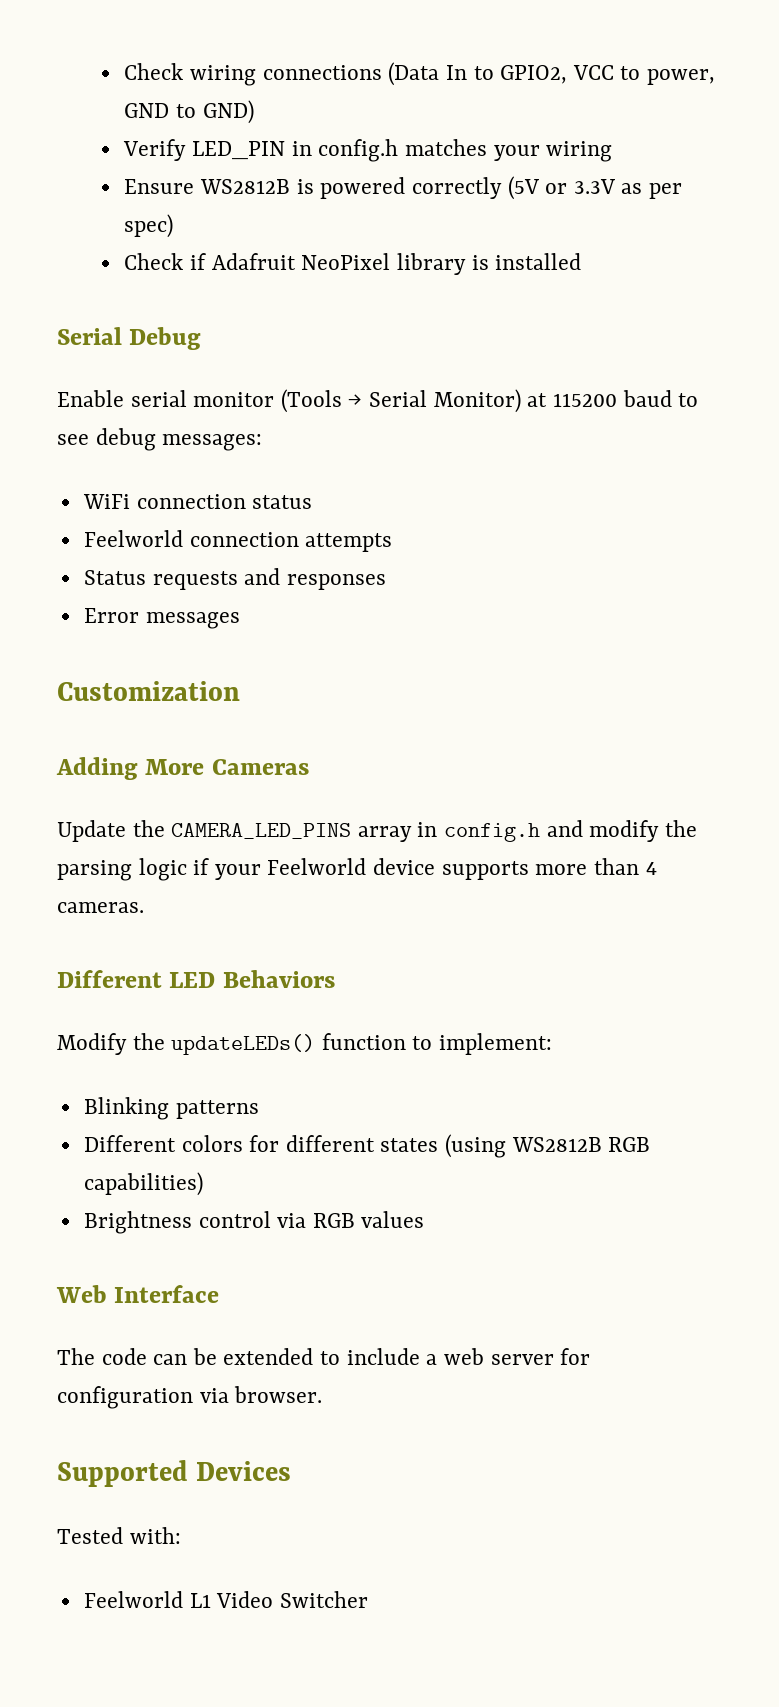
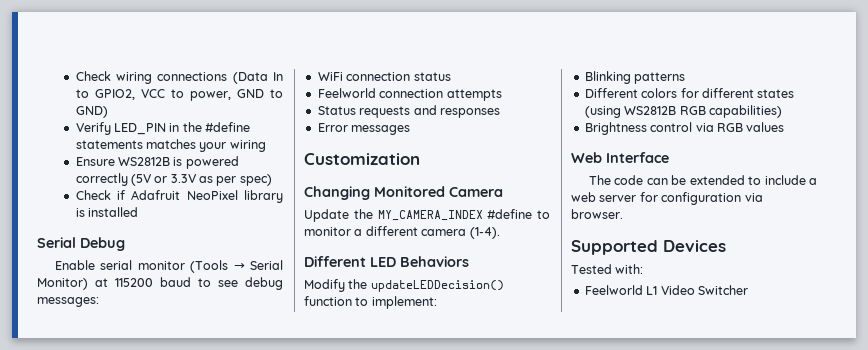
[318,139,399,162] config.h -> [182,122,251,132] [75,140,143,149] the #define statements
[56,757,309,780] Adding More Cameras -> [304,186,503,200] Changing Monitored Camera
[171,820,697,842] [57,858,657,881] [57,902,144,913] CAMERA_LED_PINS array in config.h and modify the parsing logic if your Feelworld device supports more than 4 cameras. -> [377,209,550,221] [304,226,500,239] MY_CAMERA_INDEX #define to monitor a different camera (1-4).
[171,1034,316,1055] updateLEDs() -> [370,280,504,292] updateLEDDecision()

